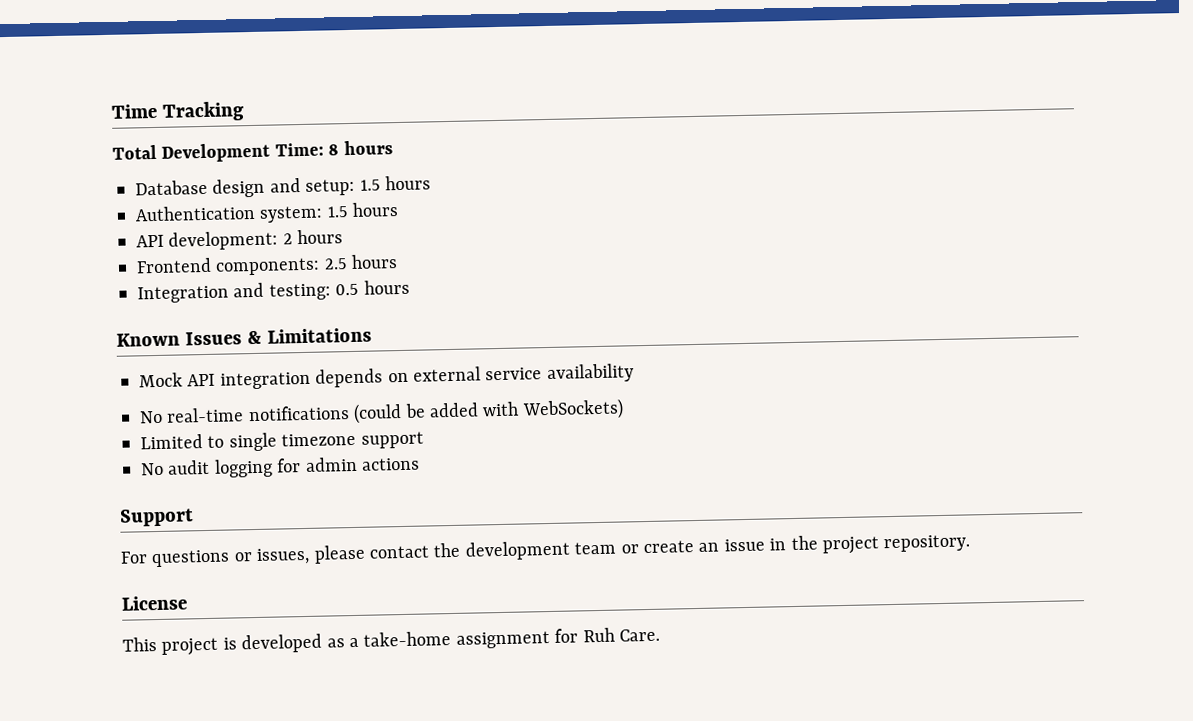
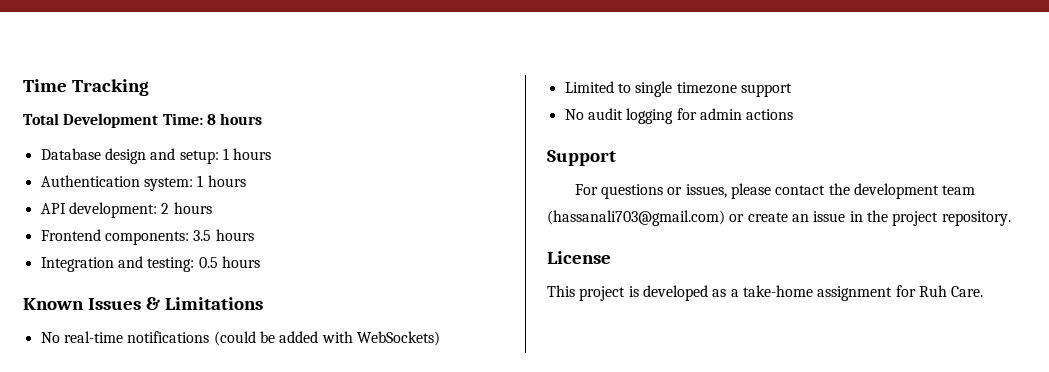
[359,179,381,191] 1.5 -> [222,148,229,160] 1
[326,206,349,218] 1.5 -> [197,175,204,187] 1
[323,258,348,270] 2.5 -> [193,230,212,241] 3.5
[139,363,634,390] // Mock API integration depends on external service availability -> (263, 303) none
(617, 548) none -> [547,210,725,226] (hassanali703@gmail.com)

